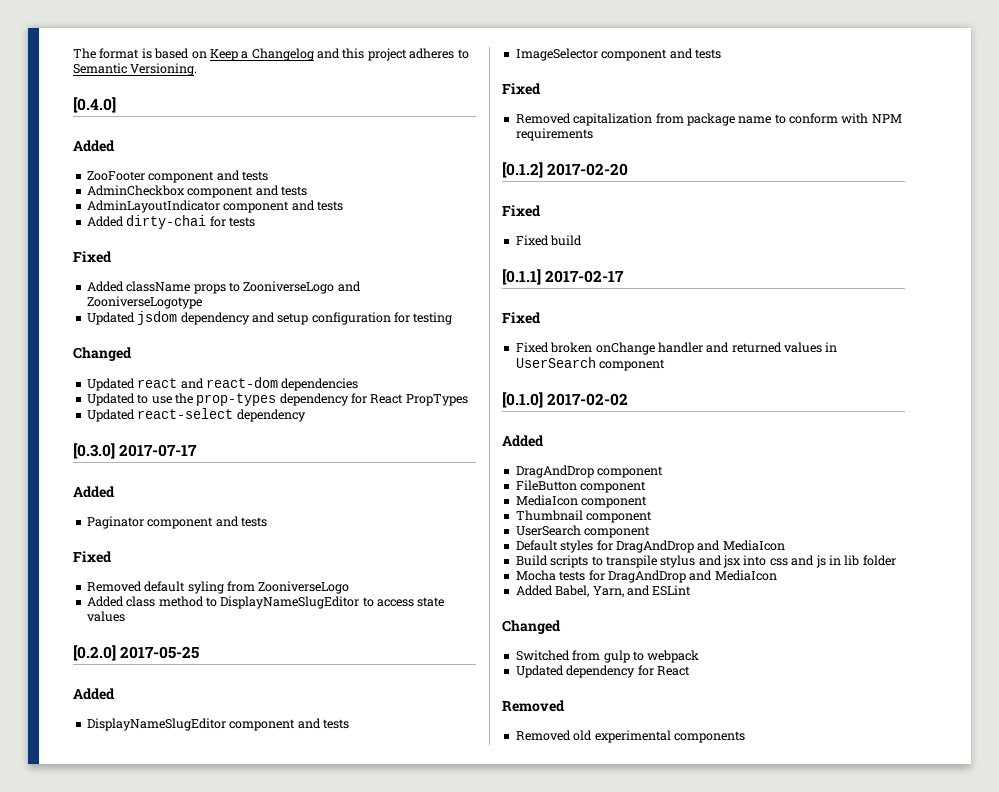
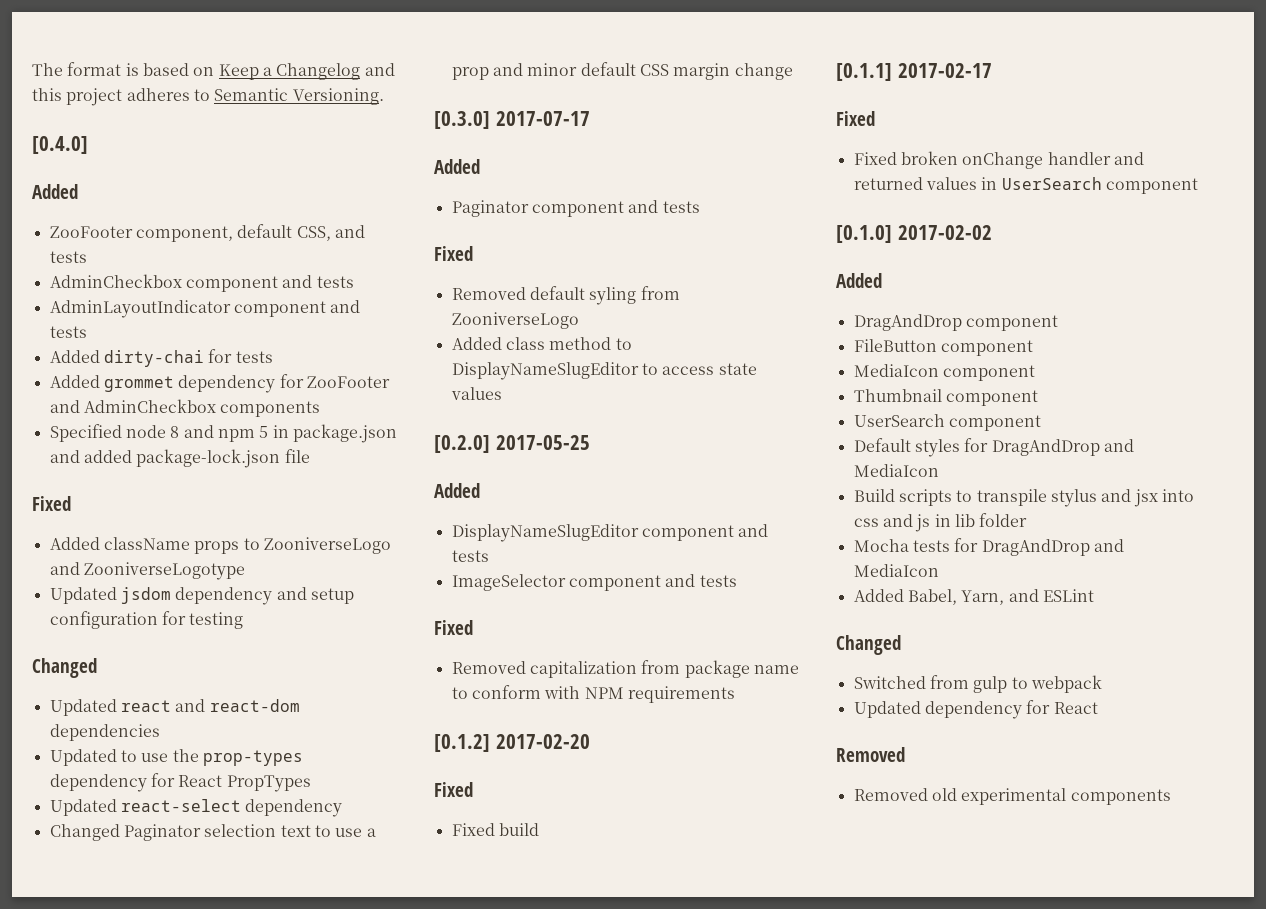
[148,171,215,183] component -> [135,224,331,242] component, default CSS,
(255, 222) none -> [49,374,390,393] [49,399,321,417] [49,424,397,443] [49,449,310,468] // Added grommet dependency for ZooFooter and AdminCheckbox components // Specified node 8 and npm 5 in package.json and added package-lock.json file
(306, 415) none -> [49,824,376,841] [451,62,793,80] // Changed Paginator selection text to use a prop and minor default CSS margin change

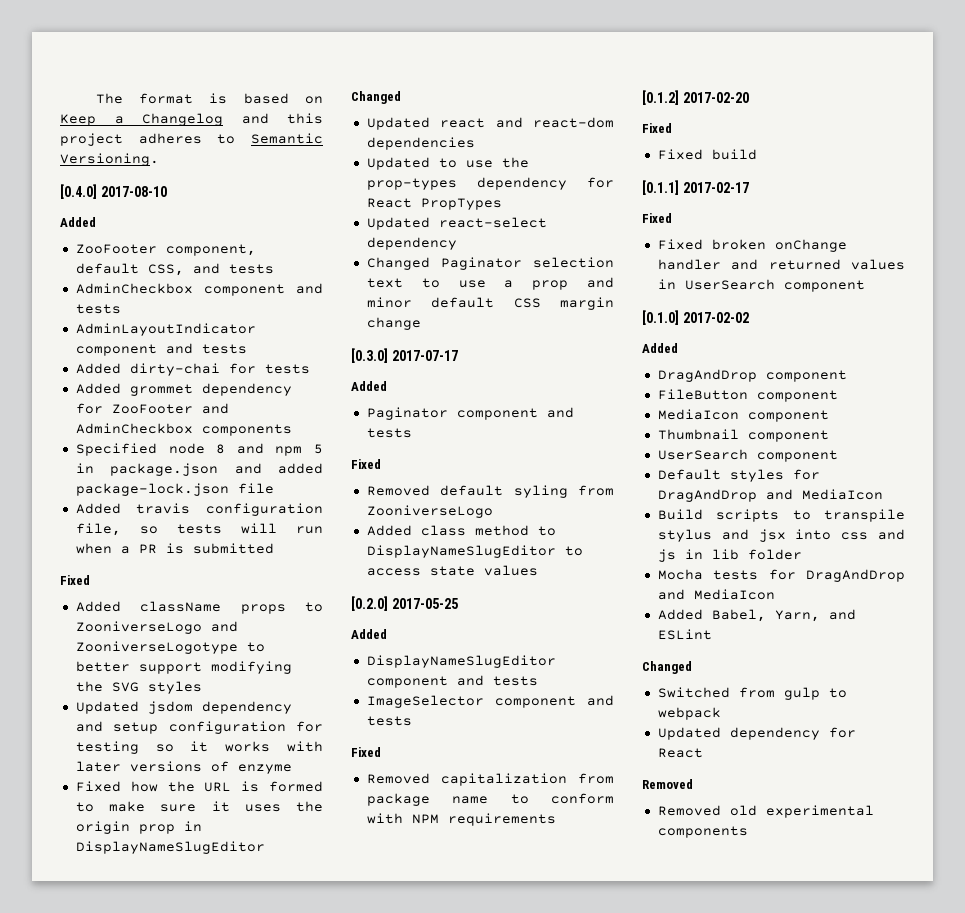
(88, 145) none -> [100,186,167,197] 2017-08-10
(310, 456) none -> [75,503,323,516] [75,523,323,536] [75,543,274,554] // Added travis configuration file, so tests will run when a PR is submitted
(245, 571) none -> [246,642,265,652] [75,661,292,674] [75,681,202,694] to better support modifying the SVG styles
(244, 620) none -> [155,741,323,752] [75,761,292,774] [75,781,323,792] [75,801,323,812] [75,821,202,834] [75,841,265,854] so it works with later versions of enzyme // Fixed how the URL is formed to make sure it uses the origin prop in DisplayNameSlugEditor

